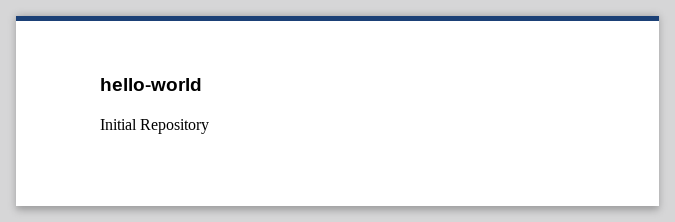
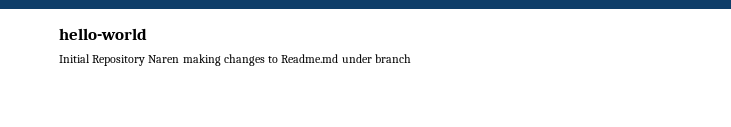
(210, 126) none -> [148,54,411,66] Naren making changes to Readme.md under branch

